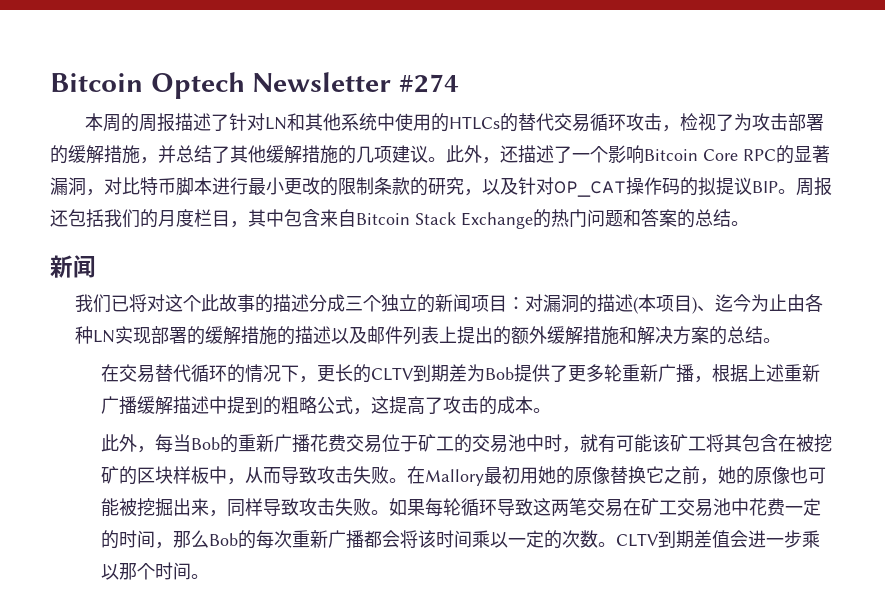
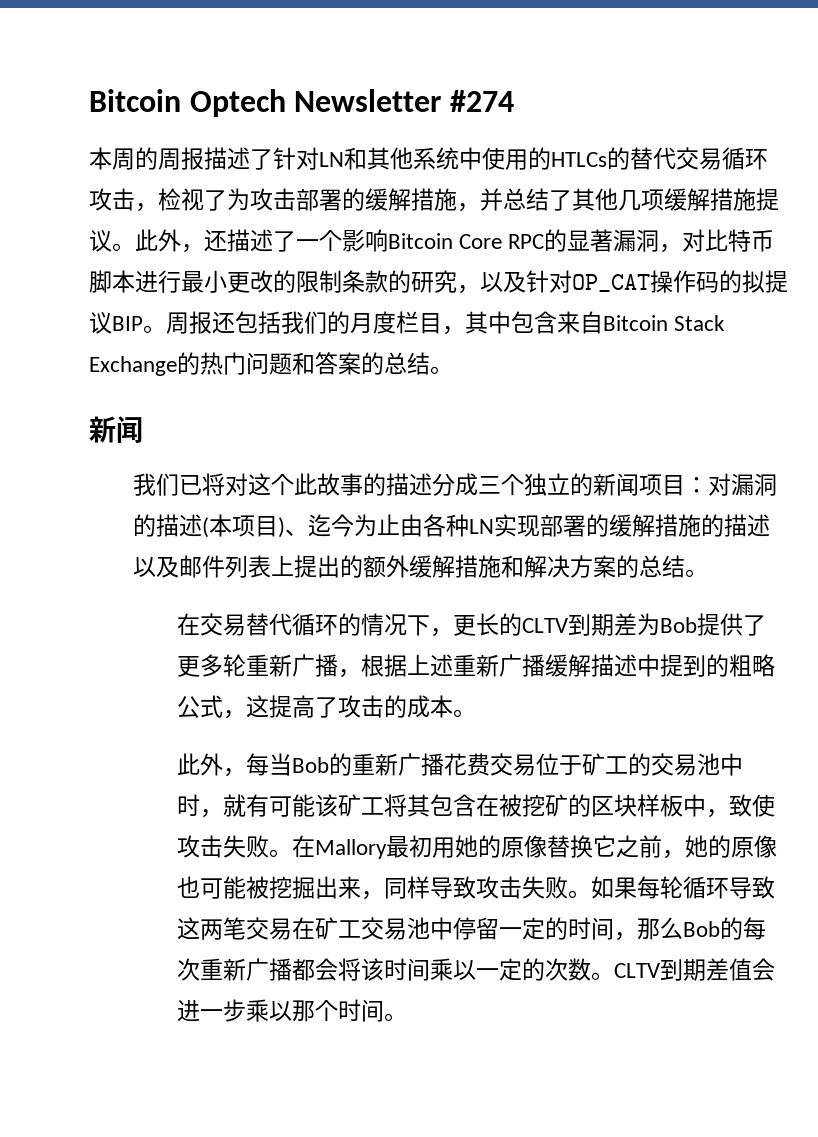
[266,145,410,164] 缓解措施的几项建 -> [618,188,779,211] 几项缓解措施提
[244,466,317,484] 从而导致 -> [729,794,776,817] 致使
[748,498,785,516] 花费 -> [453,917,500,940] 停留

